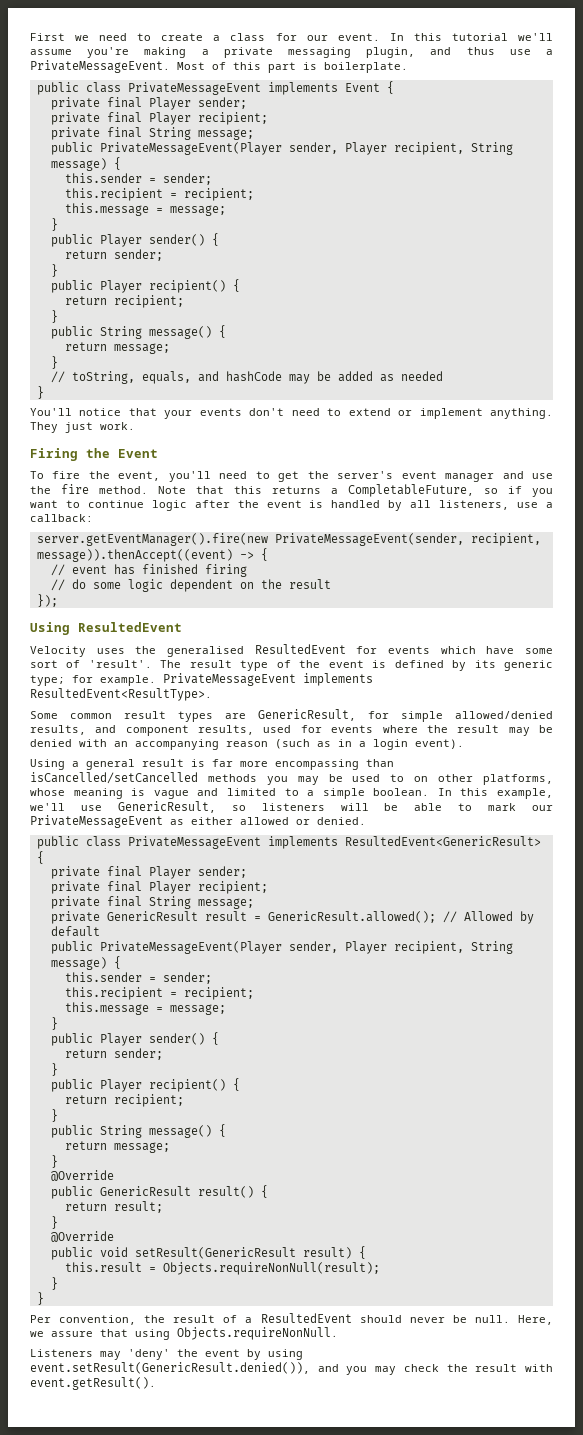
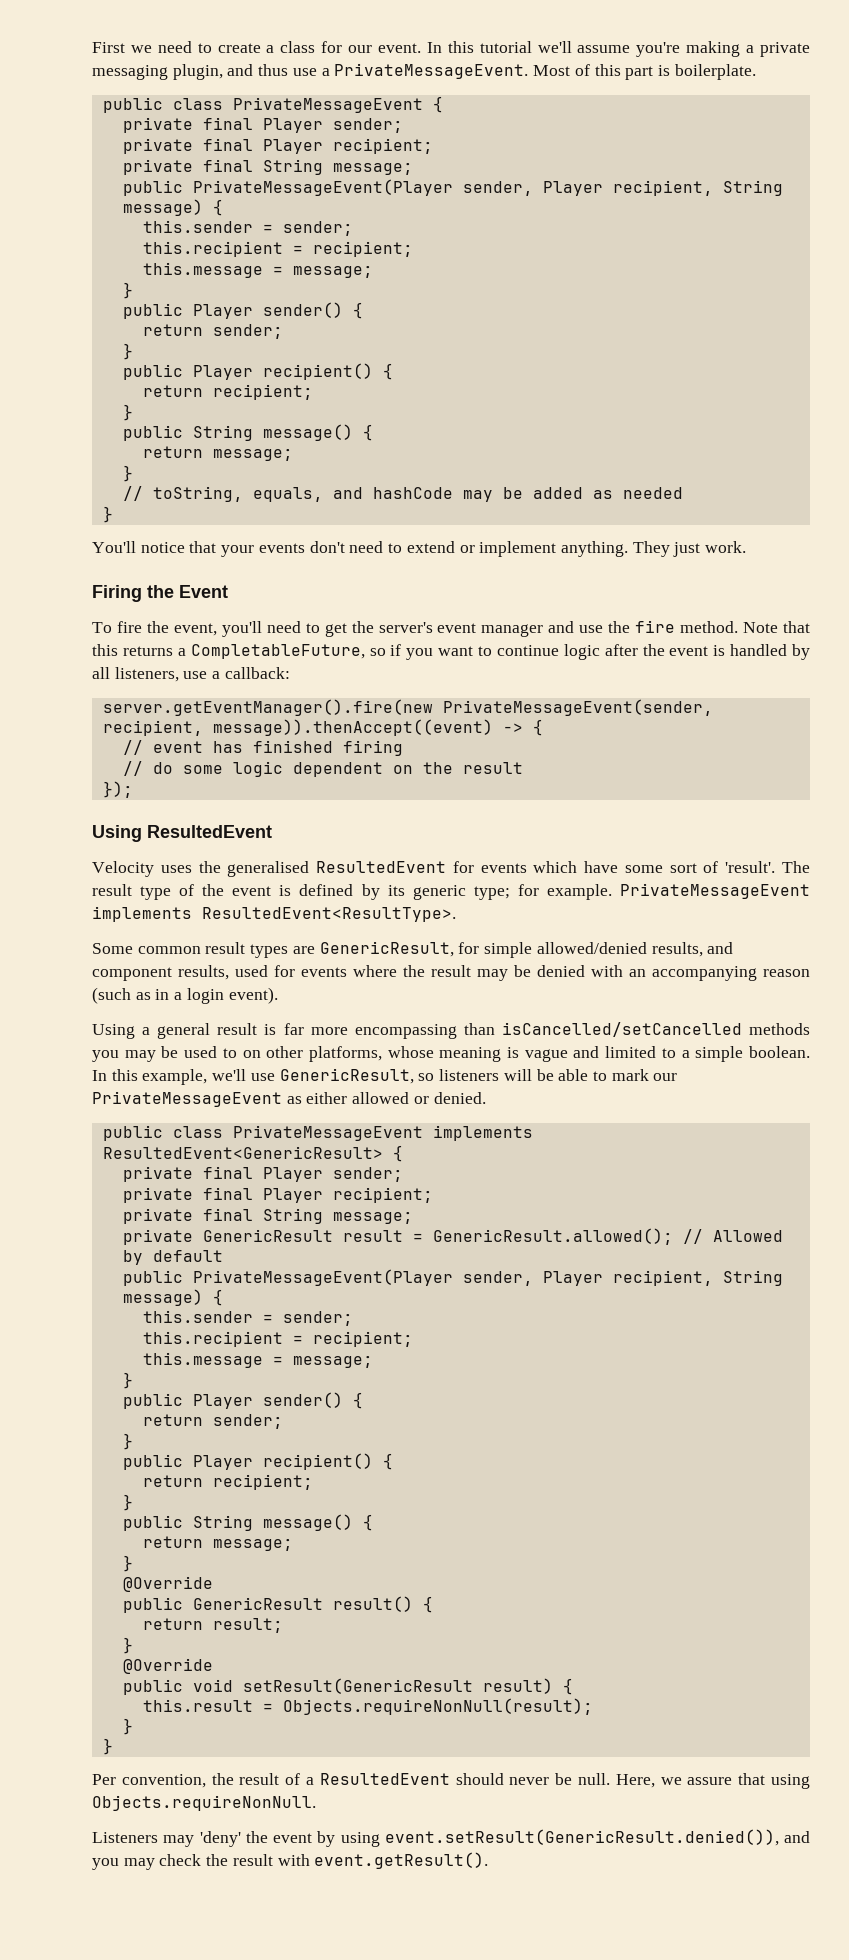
[267,82,380,95] implements Event -> (423, 105) none

